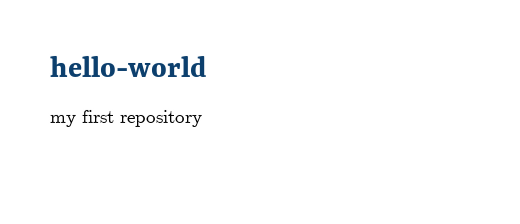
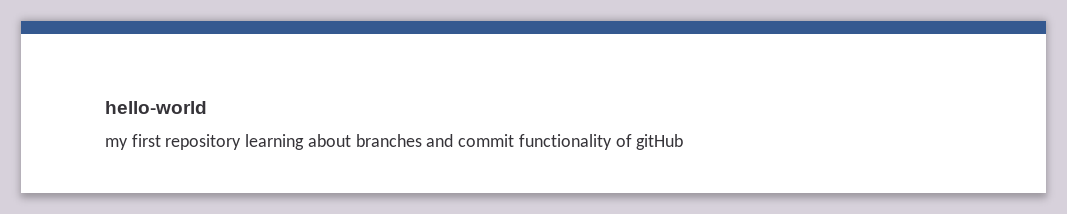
(203, 118) none -> [245,134,684,150] learning about branches and commit functionality of gitHub

